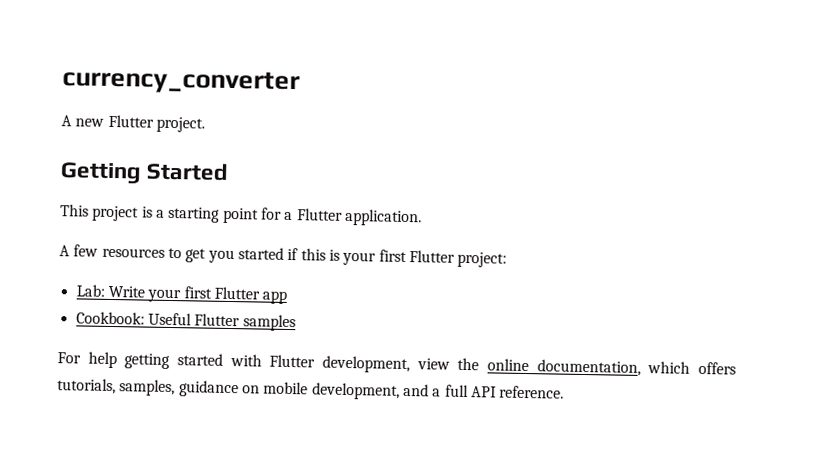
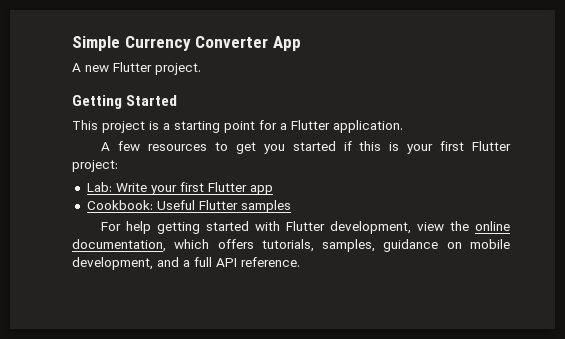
[62,68,300,96] currency_converter -> [72,36,301,51] Simple Currency Converter App

